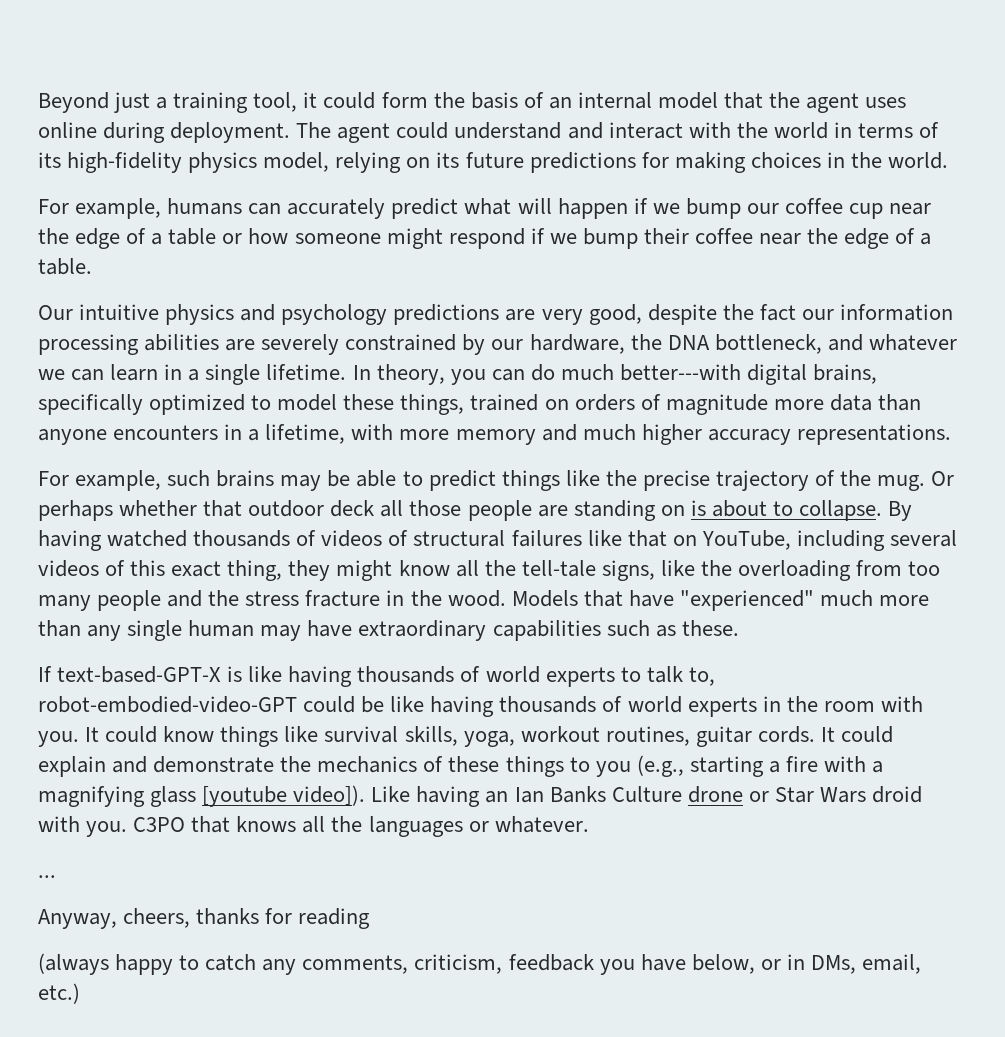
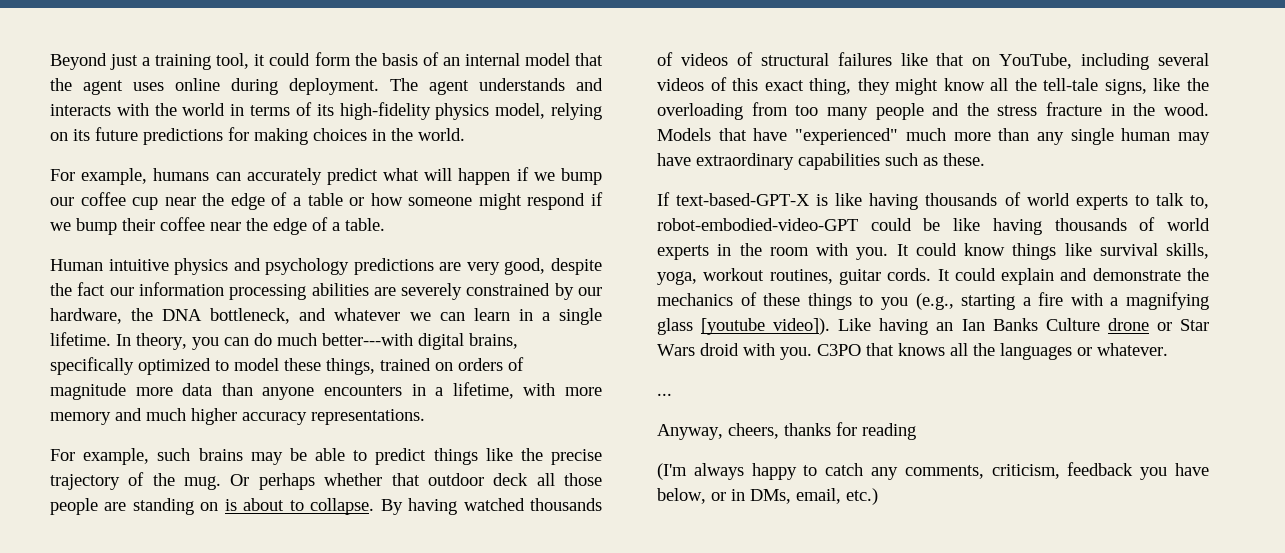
[396,122,683,139] could understand and interact -> [479,78,603,91] [50,104,111,116] understands and interacts
[38,305,73,320] Our -> [50,259,103,271] Human
[38,953,109,975] (always -> [657,463,744,480] (I'm always

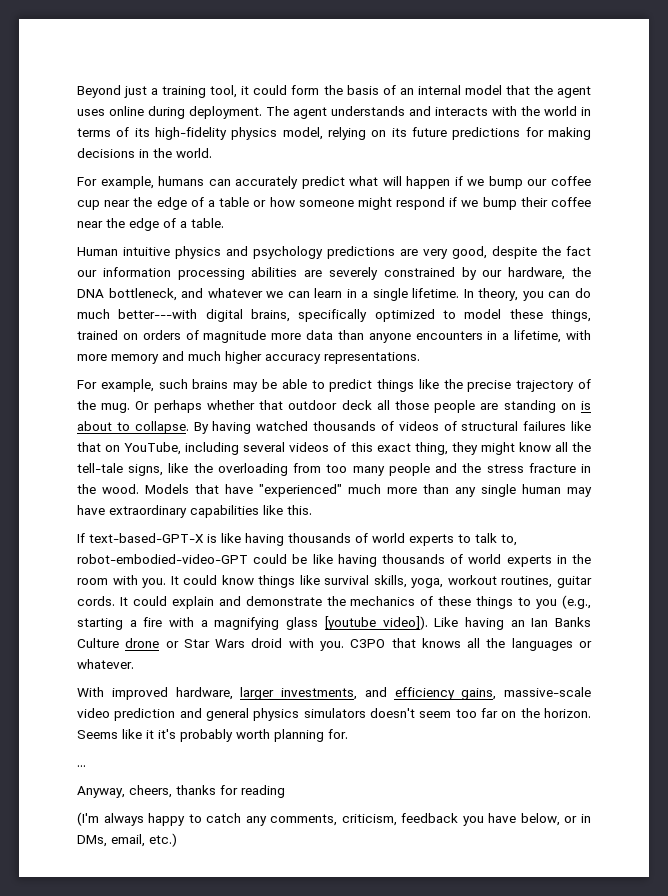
[313,128,367,141] choices -> [77,148,135,158] decisions
[885,153,985,166] such as these. -> [263,505,312,515] like this.
(1168, 349) none -> [77,687,591,700] [77,708,591,721] [77,729,348,742] // With improved hardware, larger investments, and efficiency gains, massive-scale video prediction and general physics simulators doesn't seem too far on the horizon. Seems like it it's probably worth planning for.

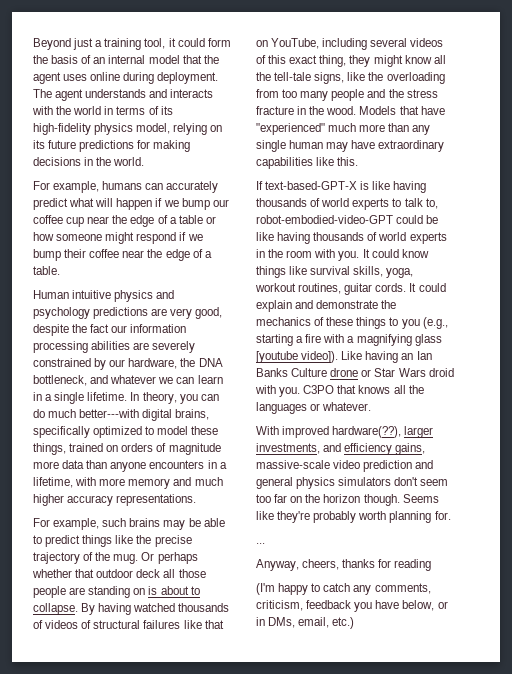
[175,687,233,700] hardware, -> [332,426,402,438] hardware(??),
[370,708,415,718] doesn't -> [394,477,419,486] don't
[543,708,591,718] [77,729,176,739] horizon. Seems like it it's -> [323,494,439,506] [256,511,311,523] horizon though. Seems like they're
[103,813,144,826] always -> (275, 589) none

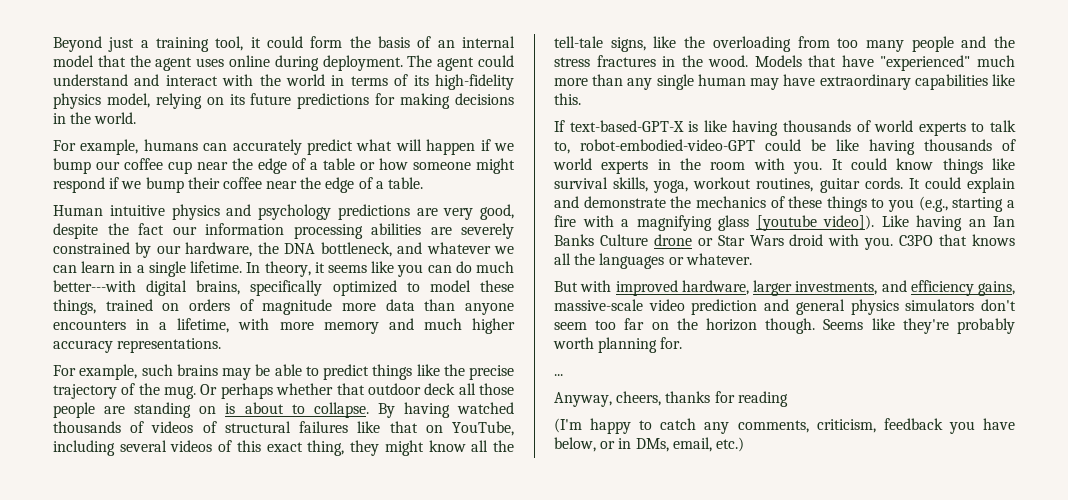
[85,89,214,98] understands and interacts -> [478,55,514,67] [53,74,218,86] could understand and interact
(177, 398) none -> [314,261,395,273] it seems like
[256,106,294,115] fracture -> [596,55,656,67] fractures
[256,426,402,438] With improved hardware(??), -> [554,280,749,296] But with improved hardware,

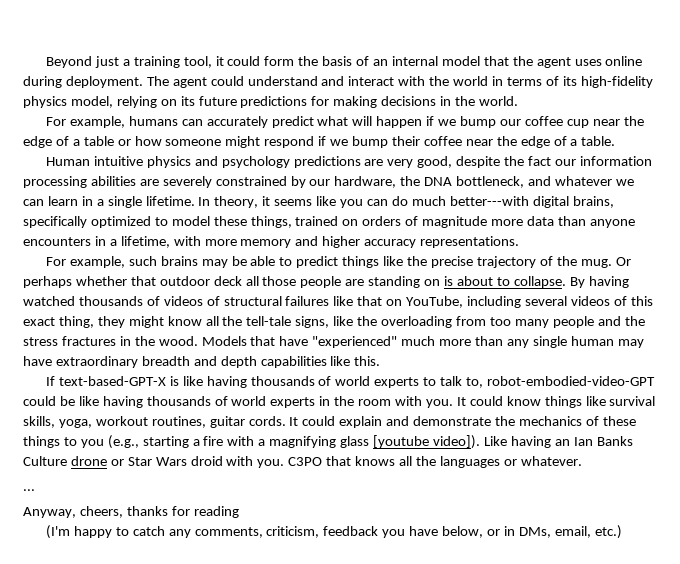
[423,318,462,330] much -> (319, 241) none
(911, 82) none -> [141,356,257,368] breadth and depth
[554,280,1015,296] [554,299,1016,315] [554,318,1015,334] [553,337,683,353] // But with improved hardware, larger investments, and efficiency gains, massive-scale video prediction and general physics simulators don't seem too far on the horizon though. Seems like they're probably worth planning for. -> (582, 461) none

